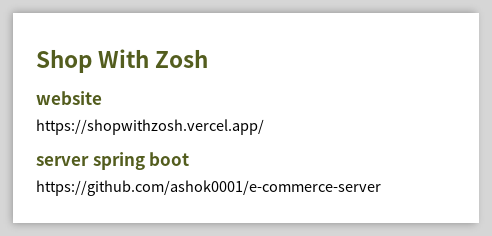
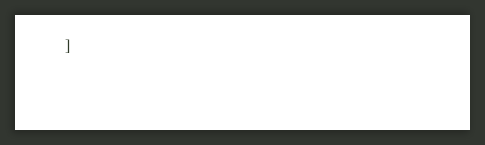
[36,49,209,73] [36,91,102,105] [36,119,264,135] [36,152,190,170] [36,180,381,196] Shop With Zosh // website // https://shopwithzosh.vercel.app/ // server spring boot // https://github.com/ashok0001/e-commerce-server -> [65,39,71,53] ]

